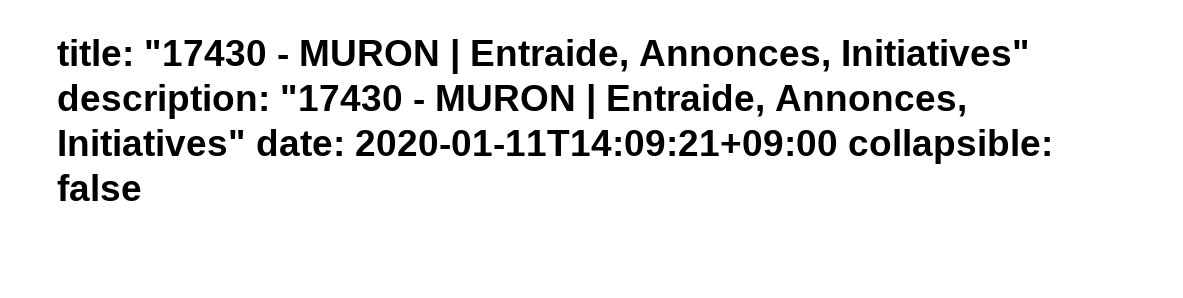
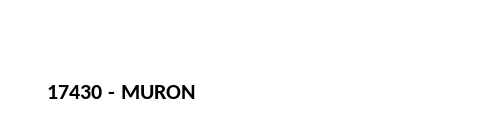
[57,39,1030,74] [57,84,967,119] [57,129,1053,164] [57,174,142,201] title: "17430 - MURON | Entraide, Annonces, Initiatives" description: "17430 - MURON | Entraide, Annonces, Initiatives" date: 2020-01-11T14:09:21+09:00 collapsible: false -> [47,85,195,99] 17430 - MURON

